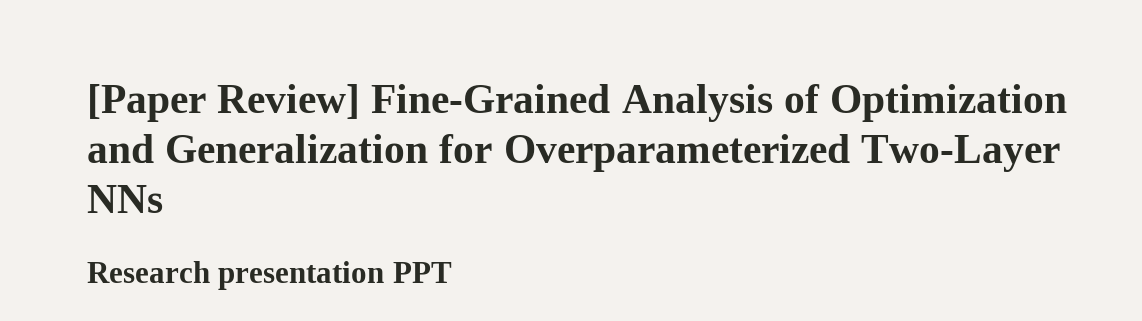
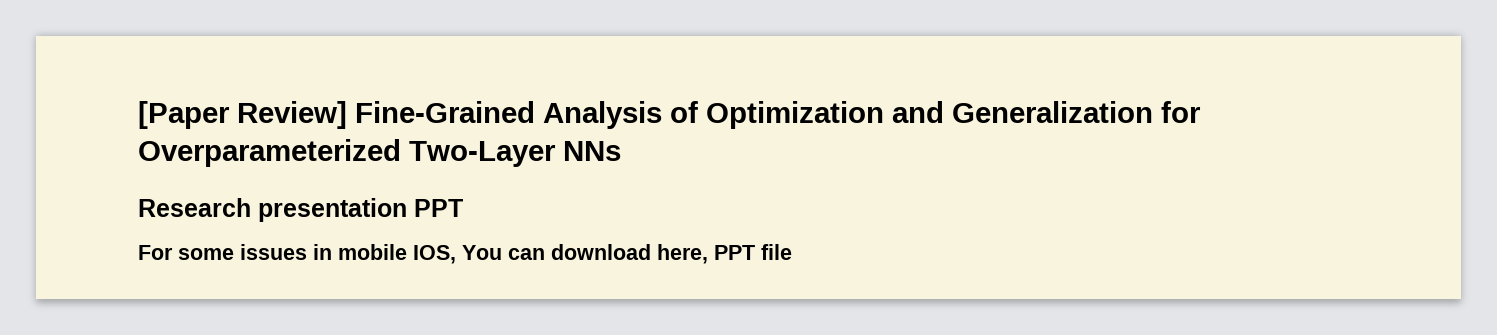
(452, 272) none -> [138,244,792,264] // For some issues in mobile IOS, You can download here, PPT file

